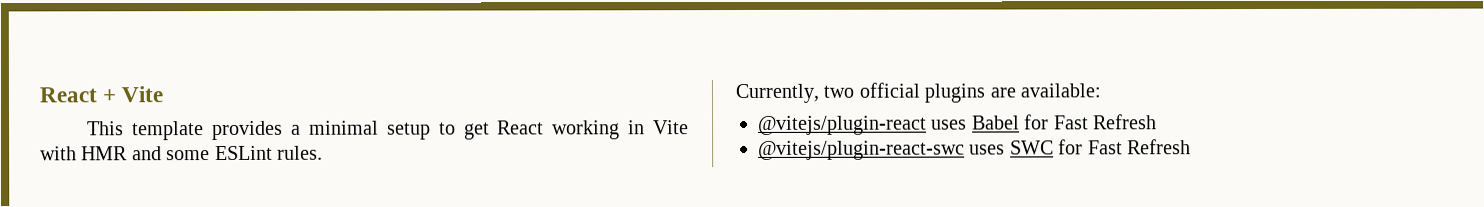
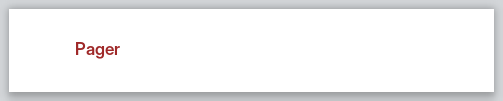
[39,86,164,103] [87,120,690,141] [40,145,323,161] [735,82,1101,104] [758,114,1157,135] [758,139,1191,160] React + Vite // This template provides a minimal setup to get React working in Vite with HMR and some ESLint rules. // Currently, two official plugins are available: // @vitejs/plugin-react uses Babel for Fast Refresh // @vitejs/plugin-react-swc uses SWC for Fast Refresh -> [75,42,120,59] Pager

